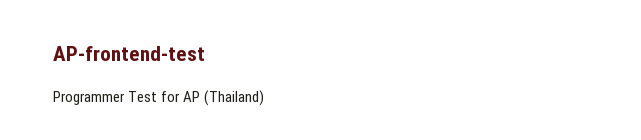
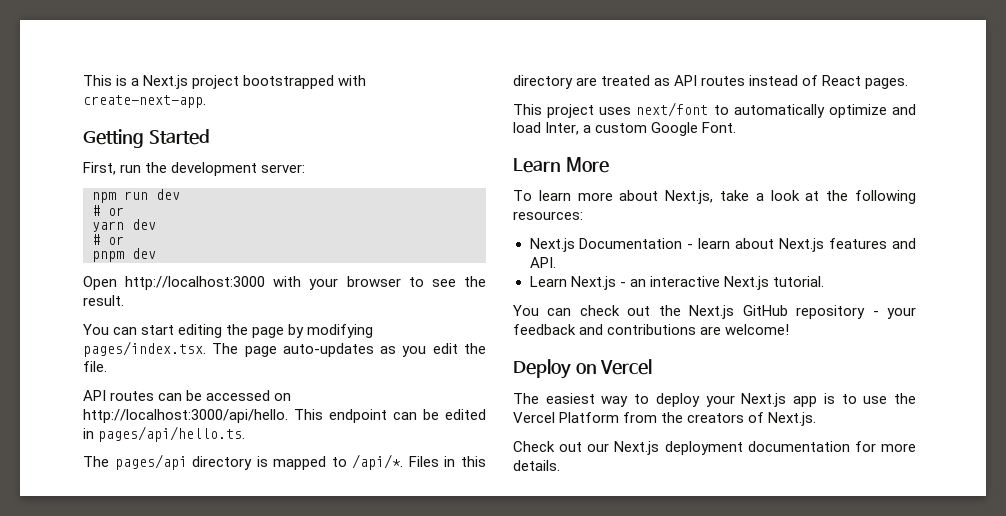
[53,46,205,61] [53,90,265,106] AP-frontend-test // Programmer Test for AP (Thailand) -> [83,75,367,89] [83,95,206,108] [83,129,210,148] [83,162,306,176] [92,189,180,203] [92,205,124,216] [92,219,156,232] [92,234,124,245] [92,248,156,262] [83,276,487,290] [83,295,124,306] [83,324,374,338] [83,341,486,357] [83,361,107,372] [83,390,292,401] [83,409,486,423] [83,426,246,442] [83,454,486,470] [513,75,909,89] [513,102,916,118] [513,122,737,136] [513,157,609,173] [513,190,916,204] [513,211,583,220] [529,238,917,252] [529,257,556,268] [529,276,824,290] [513,305,916,319] [513,324,790,335] [513,359,653,379] [513,393,916,407] [513,412,817,426] [513,441,916,455] [513,460,560,471] This is a Next.js project bootstrapped with create-next-app. // Getting Started // First, run the development server: // npm run dev // # or // yarn dev // # or // pnpm dev // Open http://localhost:3000 with your browser to see the result. // You can start editing the page by modifying pages/index.tsx. The page auto-updates as you edit the file. // API routes can be accessed on http://localhost:3000/api/hello. This endpoint can be edited in pages/api/hello.ts. // The pages/api directory is mapped to /api/*. Files in this directory are treated as API routes instead of React pages. // This project uses next/font to automatically optimize and load Inter, a custom Google Font. // Learn More // To learn more about Next.js, take a look at the following resources: // Next.js Documentation - learn about Next.js features and API. // Learn Next.js - an interactive Next.js tutorial. // You can check out the Next.js GitHub repository - your feedback and contributions are welcome! // Deploy on Vercel // The easiest way to deploy your Next.js app is to use the Vercel Platform from the creators of Next.js. // Check out our Next.js deployment documentation for more details.

